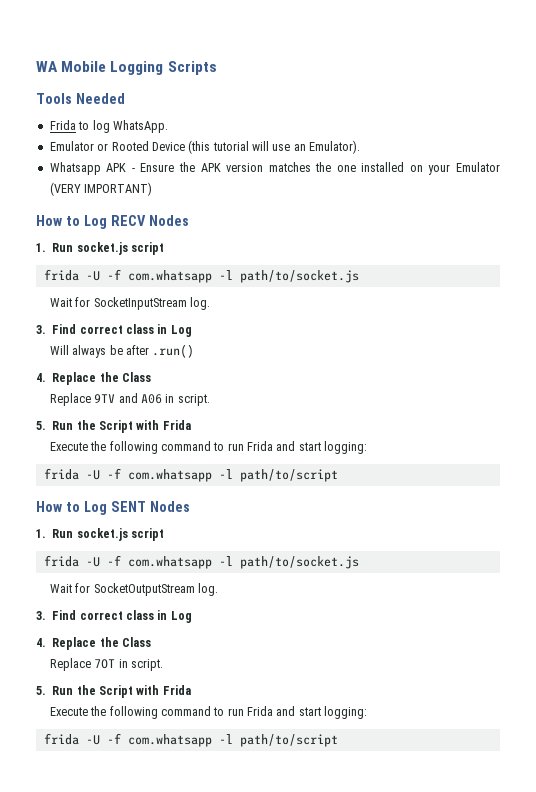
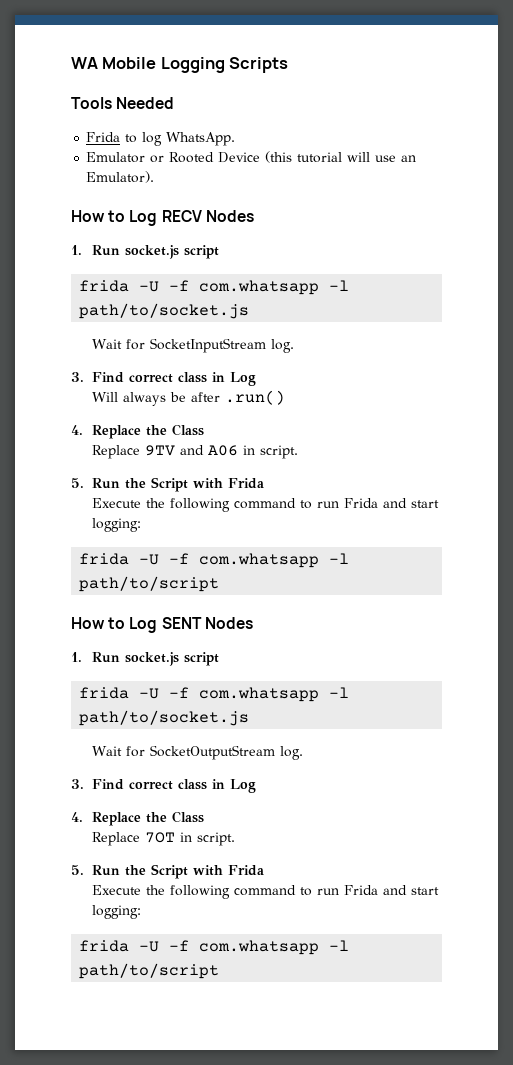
[49,162,501,175] [49,182,153,196] // Whatsapp APK - Ensure the APK version matches the one installed on your Emulator (VERY IMPORTANT) -> (155, 177) none

